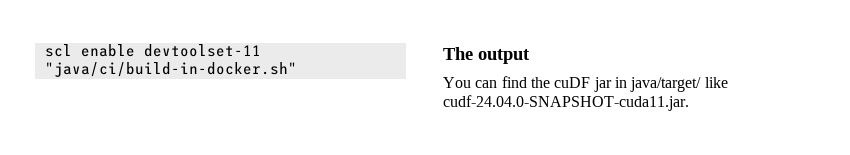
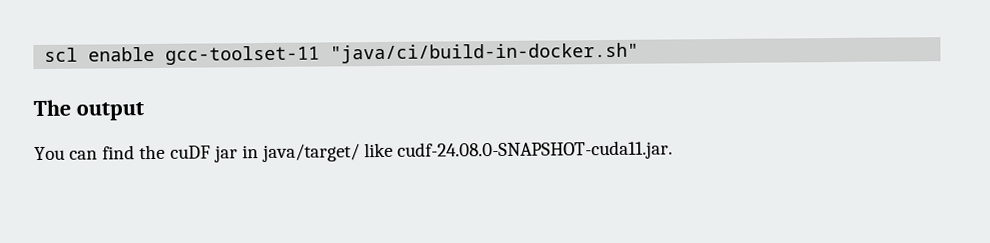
[143,44,261,57] devtoolset-11 -> [165,45,321,65] gcc-toolset-11
[443,95,689,111] cudf-24.04.0-SNAPSHOT-cuda11.jar. -> [397,140,674,161] cudf-24.08.0-SNAPSHOT-cuda11.jar.

